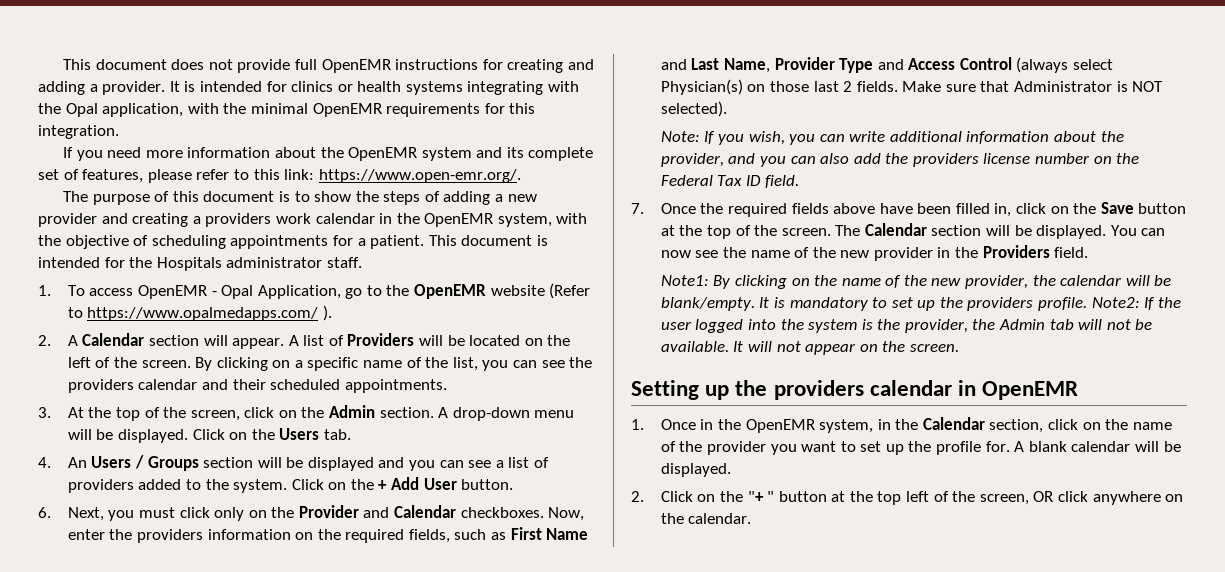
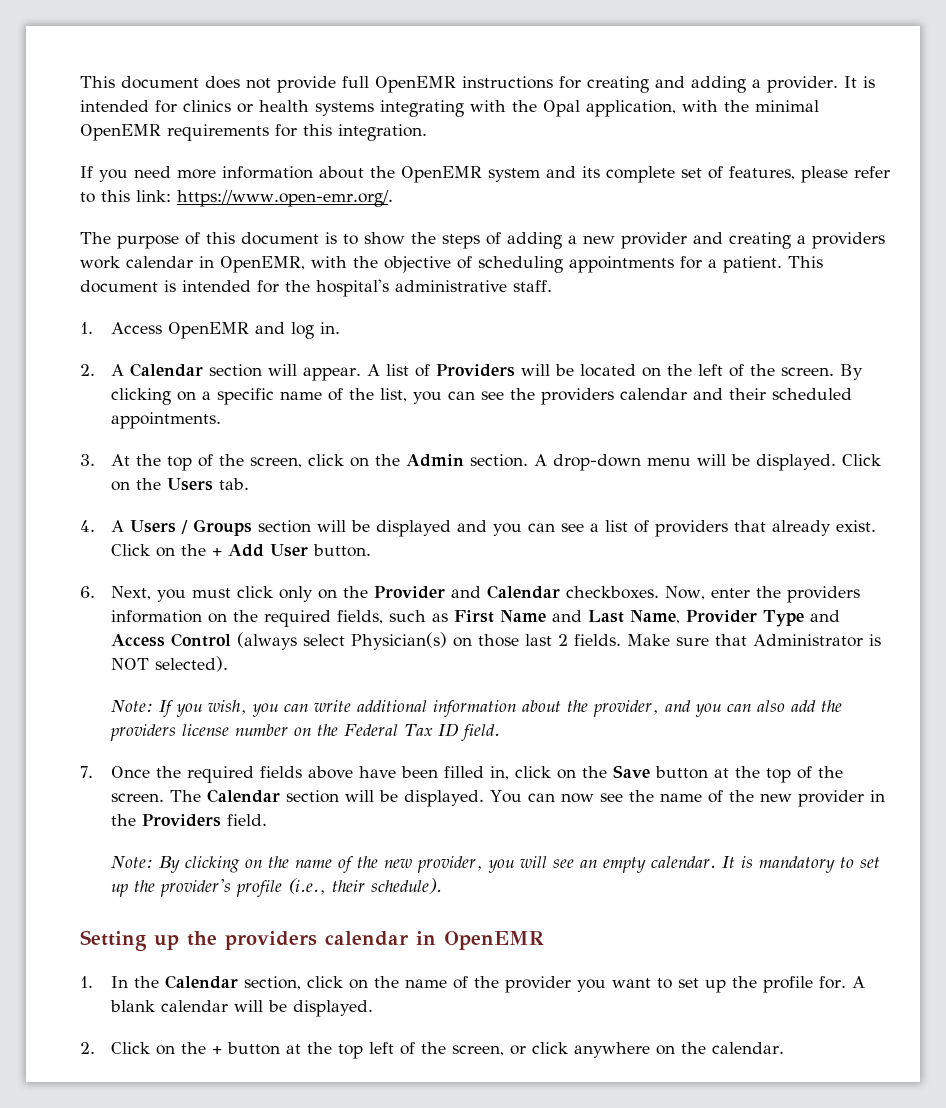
[396,213,552,227] the OpenEMR system, -> [220,256,305,273] OpenEMR,
[156,257,323,271] Hospitals administrator -> [316,279,507,297] hospital's administrative
[67,283,591,299] [67,305,332,321] To access OpenEMR - Opal Application, go to the OpenEMR website (Refer to https://www.opalmedapps.com/ ). -> [110,322,340,339] Access OpenEMR and log in.
[67,457,87,468] An -> [110,520,124,532] A
[138,479,288,493] added to the system. -> [733,520,876,536] that already exist.
[660,275,709,286] Note1: -> [110,856,153,868] Note:
[1032,275,1172,286] [660,297,755,311] the calendar will be blank/empty. -> [487,856,716,873] you will see an empty calendar.
[967,297,1181,311] [660,319,1153,333] [660,341,959,355] providers profile. Note2: If the user logged into the system is the provider, the Admin tab will not be available. It will not appear on the screen. -> [159,878,442,897] provider's profile (i.e., their schedule).
[660,419,891,433] Once in the OpenEMR system, in -> [110,976,128,988] In
[747,491,775,502] "+ " -> [211,1046,222,1054] +
[1033,491,1054,502] OR -> [509,1045,526,1055] or

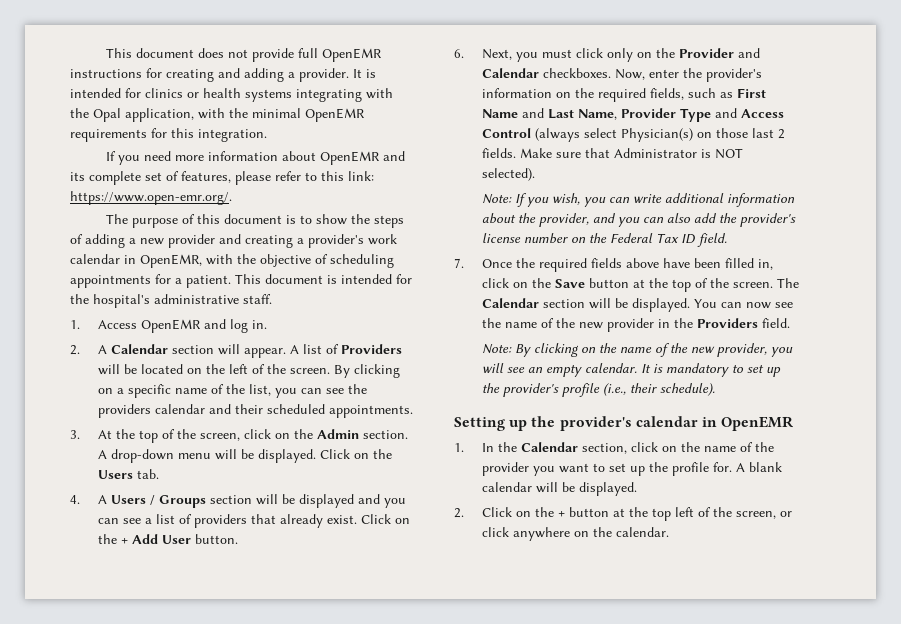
[370,166,540,183] the OpenEMR system -> [319,151,380,165] OpenEMR
[812,232,885,249] providers -> [308,234,364,248] provider's
[786,586,860,603] providers -> [705,68,762,82] provider's
[109,724,176,741] providers -> [739,213,796,227] provider's
[225,931,317,950] providers -> [559,416,632,431] provider's

